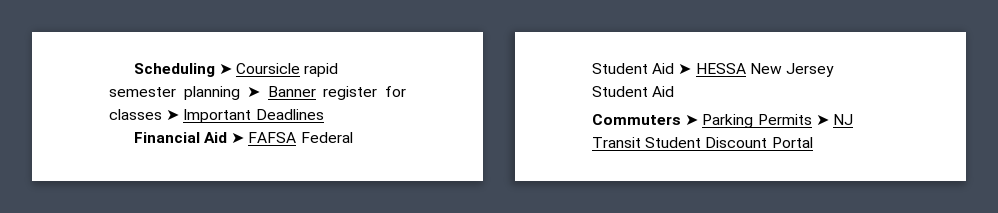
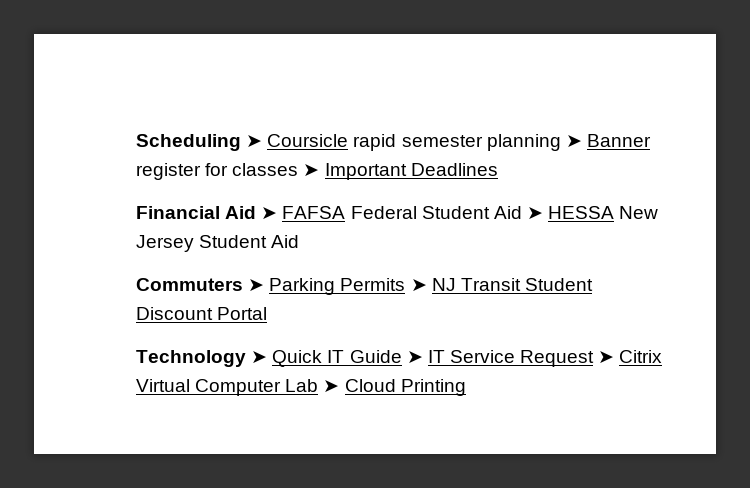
(813, 142) none -> [136,350,663,367] [136,379,466,396] // Technology ➤ Quick IT Guide ➤ IT Service Request ➤ Citrix Virtual Computer Lab ➤ Cloud Printing

